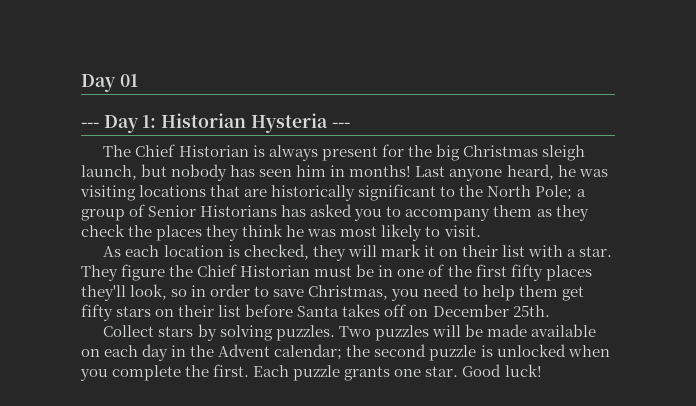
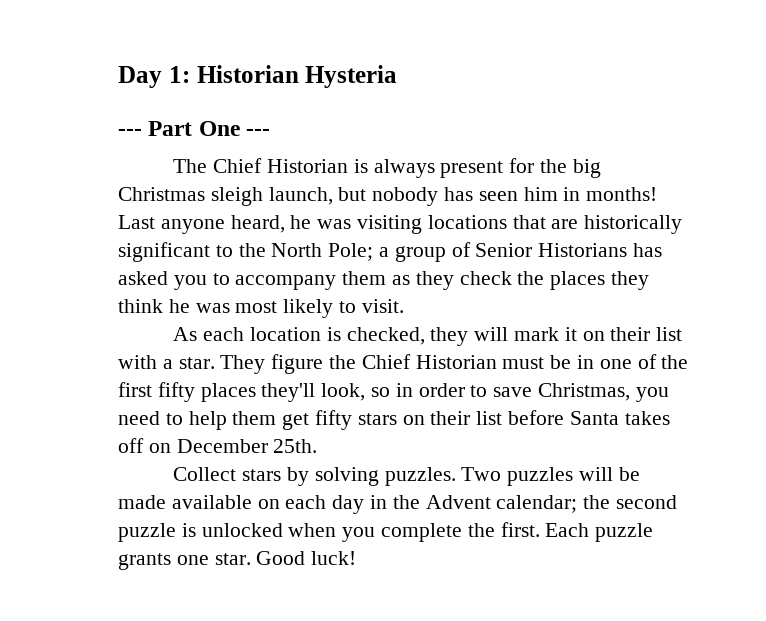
[81,74,138,92] [81,115,139,133] Day 01 // --- Day -> [118,66,162,88] Day
(328, 123) none -> [118,121,240,136] // --- Part One

